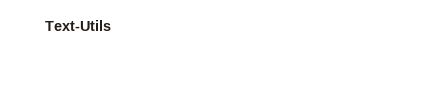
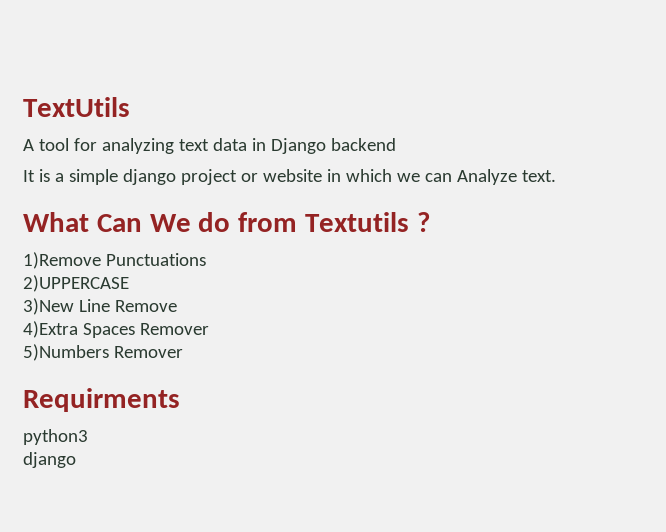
[45,20,111,31] Text-Utils -> [23,97,130,117] [23,138,396,154] [23,169,556,185] [23,212,430,232] [23,252,206,269] [23,275,129,292] [23,298,177,315] [23,321,209,338] [23,344,183,361] [23,388,180,412] [23,429,88,445] [23,452,76,468] TextUtils // A tool for analyzing text data in Django backend // It is a simple django project or website in which we can Analyze text. // What Can We do from Textutils ? // 1)Remove Punctuations // 2)UPPERCASE // 3)New Line Remove // 4)Extra Spaces Remover // 5)Numbers Remover // Requirments // python3 // django

